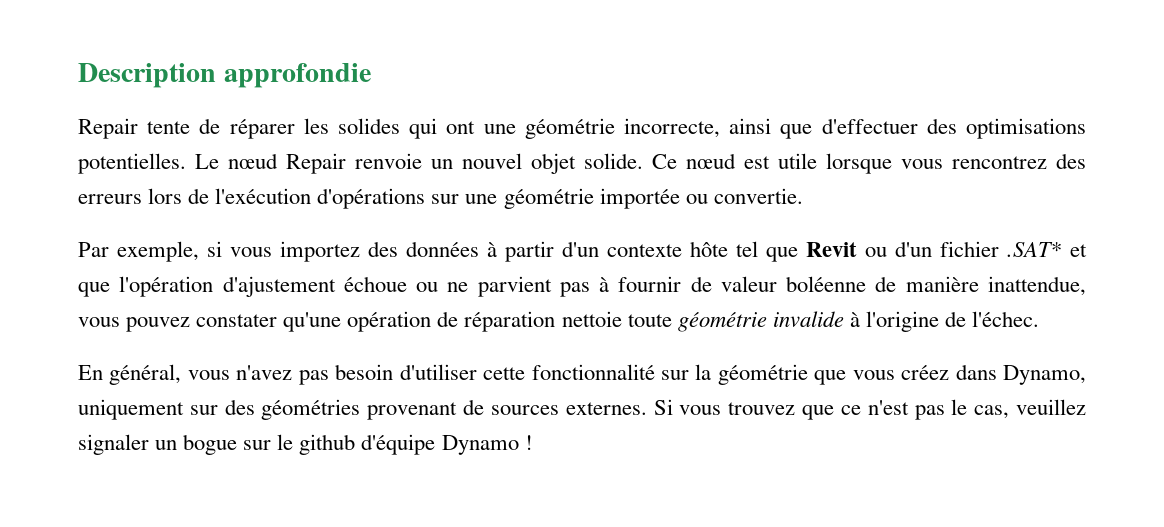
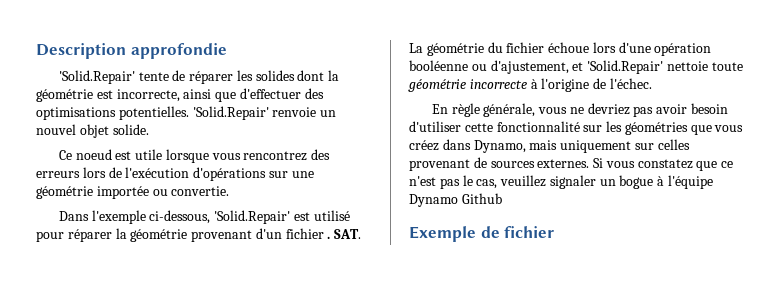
[78,118,138,139] Repair -> [58,70,135,84] 'Solid.Repair'
[409,118,615,139] qui ont une géométrie -> [297,70,340,81] [36,89,113,102] dont la géométrie est
[195,153,346,174] Le nœud Repair -> [192,106,269,120] 'Solid.Repair'
[652,153,736,169] Ce nœud -> [58,149,112,160] // Ce noeud
[78,241,1087,262] [78,276,1086,297] [78,311,556,332] Par exemple, si vous importez des données à partir d'un contexte hôte tel que Revit ou d'un fichier .SAT* et que l'opération d'ajustement échoue ou ne parvient pas à fournir de valeur boléenne de manière inattendue, vous pouvez constater qu'une opération de réparation -> [58,210,350,224] [36,228,362,242] [409,42,712,56] [409,60,664,74] Dans l'exemple ci-dessous, 'Solid.Repair' est utilisé pour réparer la géométrie provenant d'un fichier . SAT. La géométrie du fichier échoue lors d'une opération booléenne ou d'ajustement, et 'Solid.Repair'
[772,311,844,327] invalide -> [469,79,527,89] incorrecte
[109,364,329,385] général, vous n'avez pas -> [451,103,688,117] règle générale, vous ne devriez pas avoir
[695,364,808,385] la géométrie -> [606,121,688,135] les géométries
(1086, 375) none -> [529,140,558,150] mais
[224,399,361,420] des géométries -> [657,139,690,150] celles
[728,402,796,415] trouvez -> [637,159,693,169] constatez
[243,434,533,455] sur le github d'équipe Dynamo ! -> [657,175,714,189] [409,193,502,207] [409,226,555,242] à l'équipe Dynamo Github // Exemple de fichier

